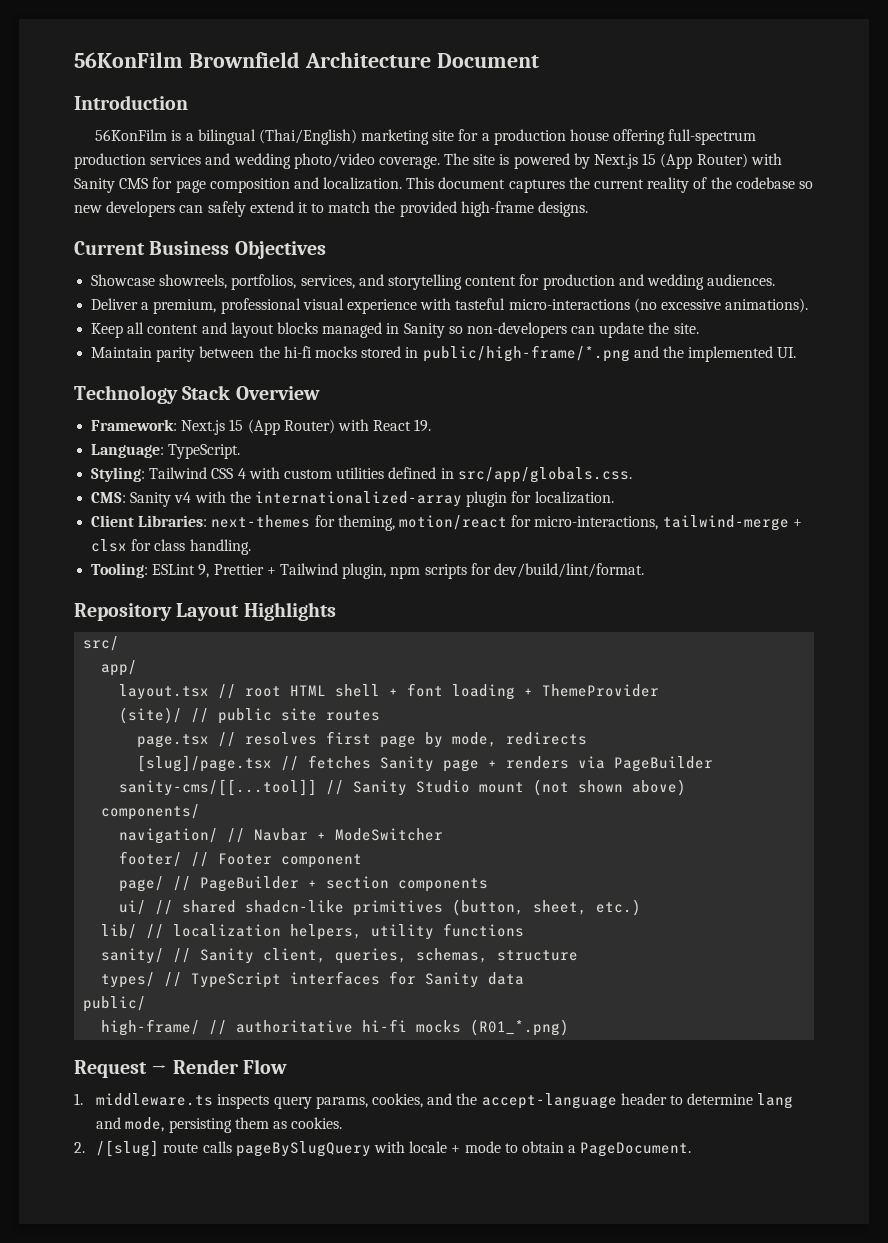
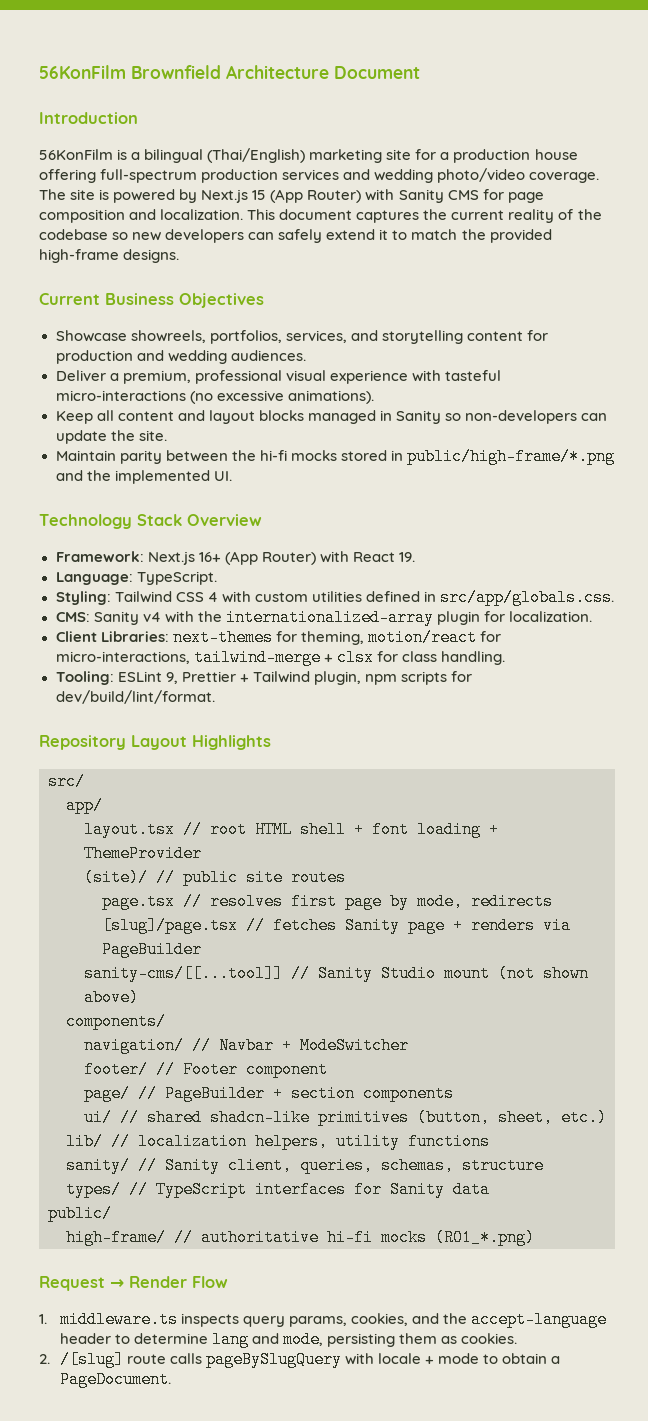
[229,419,244,431] 15 -> [198,552,221,562] 16+

